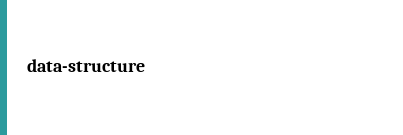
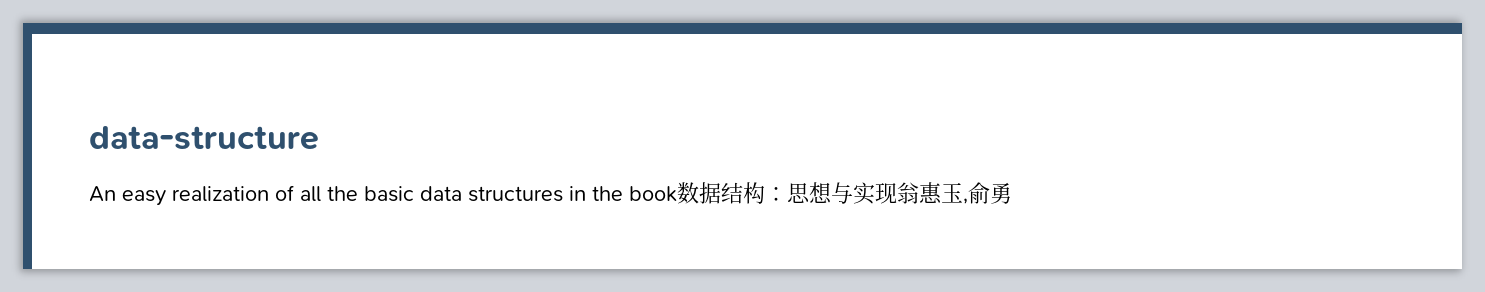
(145, 65) none -> [89,182,1012,206] // An easy realization of all the basic data structures in the book数据结构：思想与实现翁惠玉,俞勇

